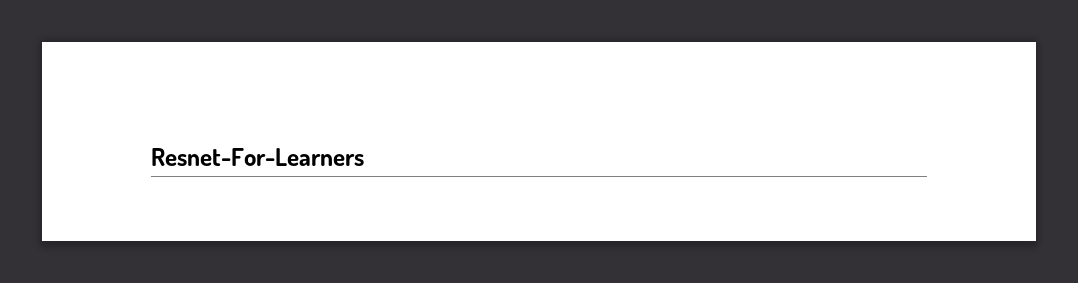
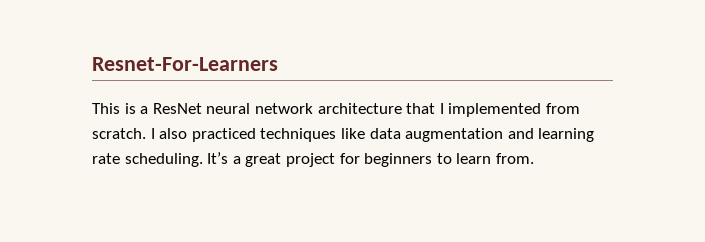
(364, 157) none -> [92,103,580,117] [92,128,595,142] [92,152,534,167] // This is a ResNet neural network architecture that I implemented from scratch. I also practiced techniques like data augmentation and learning rate scheduling. It’s a great project for beginners to learn from.

